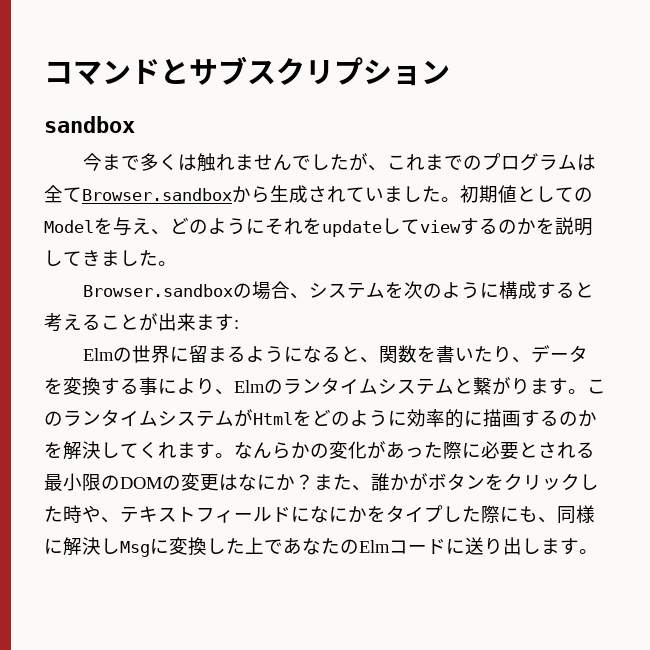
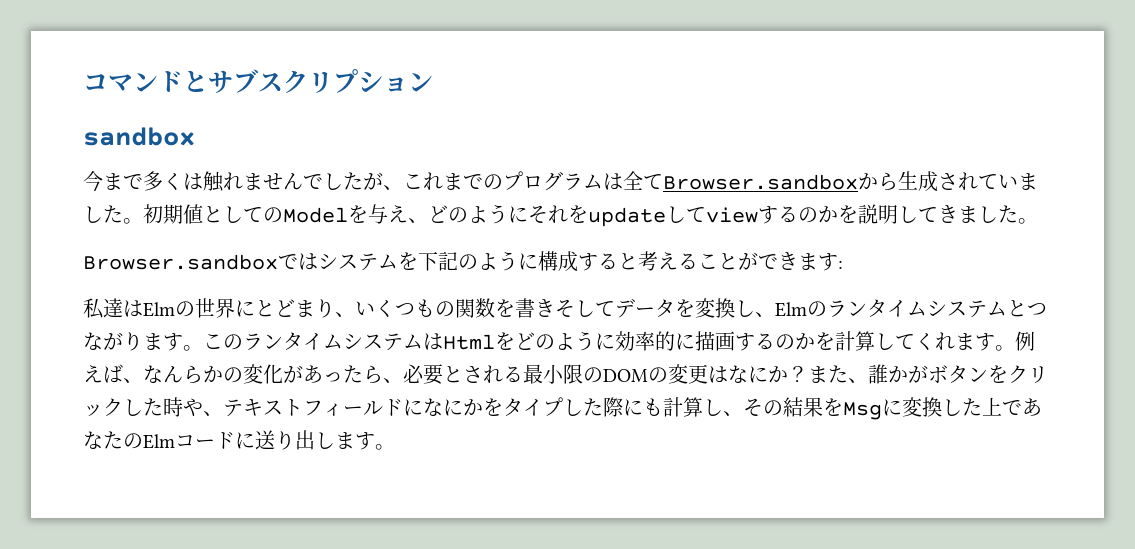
[232,281,309,300] の場合、 -> [278,253,318,270] では
[403,281,423,299] 次 -> [418,251,458,271] 下記
[158,313,196,331] 出来 -> [758,252,798,270] でき
(239, 324) none -> [83,298,143,319] 私達は
[188,345,588,363] [44,377,215,396] 留まるようになると、関数を書いたり、データを変換する事により -> [255,298,755,318] とどまり、いくつもの関数を書きそしてデータを変換し
[473,377,492,395] 繋 -> [1027,303,1047,316] [83,332,103,350] つな
[234,409,253,427] が -> [423,333,443,350] は
[63,441,101,460] 解決 -> [835,331,875,351] 計算
(234, 455) none -> [1015,331,1035,351] [83,364,143,383] 例えば、
[443,441,481,460] 際に -> [363,365,403,384] ら、
[538,505,595,524] [44,537,120,556] 、同様に解決し -> [663,397,843,417] 計算し、その結果を

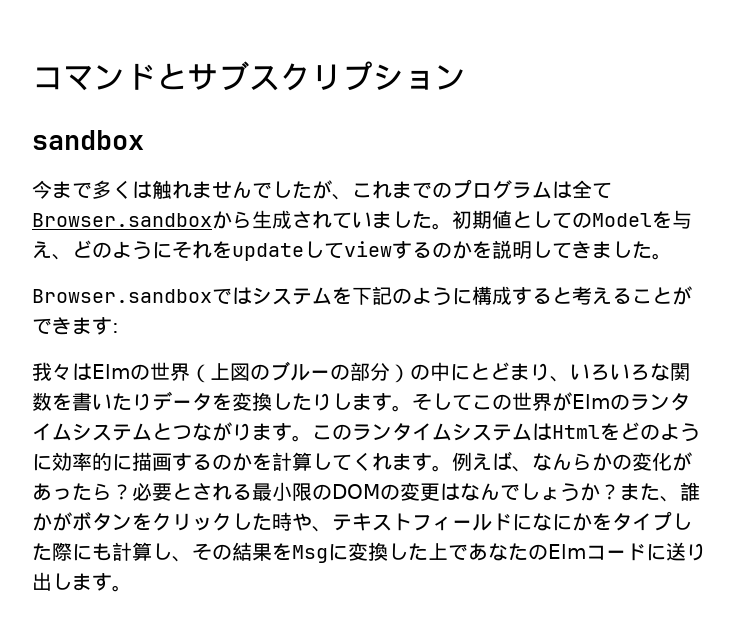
[83,298,123,319] 私達 -> [32,362,72,381] 我々
[235,298,775,318] にとどまり、いくつもの関数を書きそしてデータを変換し、 -> [190,361,690,383] [32,391,572,412] （上図のブルーの部分）の中にとどまり、いろいろな関数を書いたりデータを変換したりします。そしてこの世界が
[383,378,403,383] 、 -> [112,484,132,500] ？
[748,366,768,383] に -> [480,483,580,502] んでしょう

